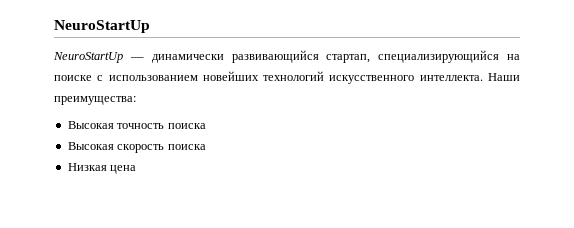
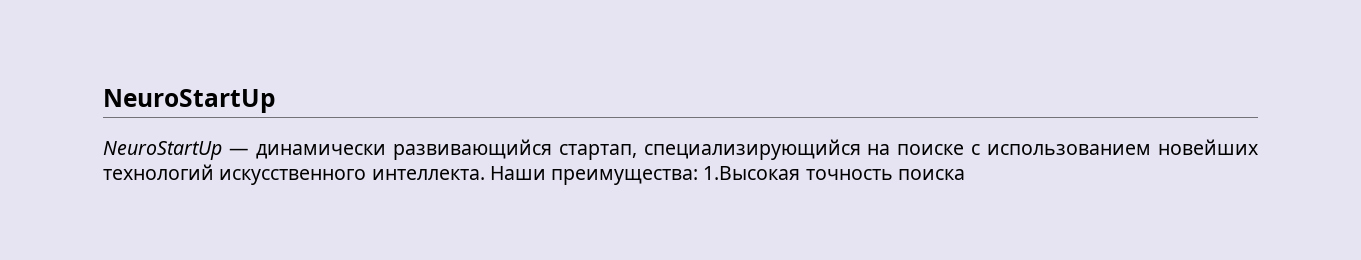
[67,121,114,129] // Высокая -> [703,166,801,180] 1.Высокая
[67,142,206,153] [67,163,137,174] // Высокая скорость поиска // Низкая цена -> (965, 174) none

